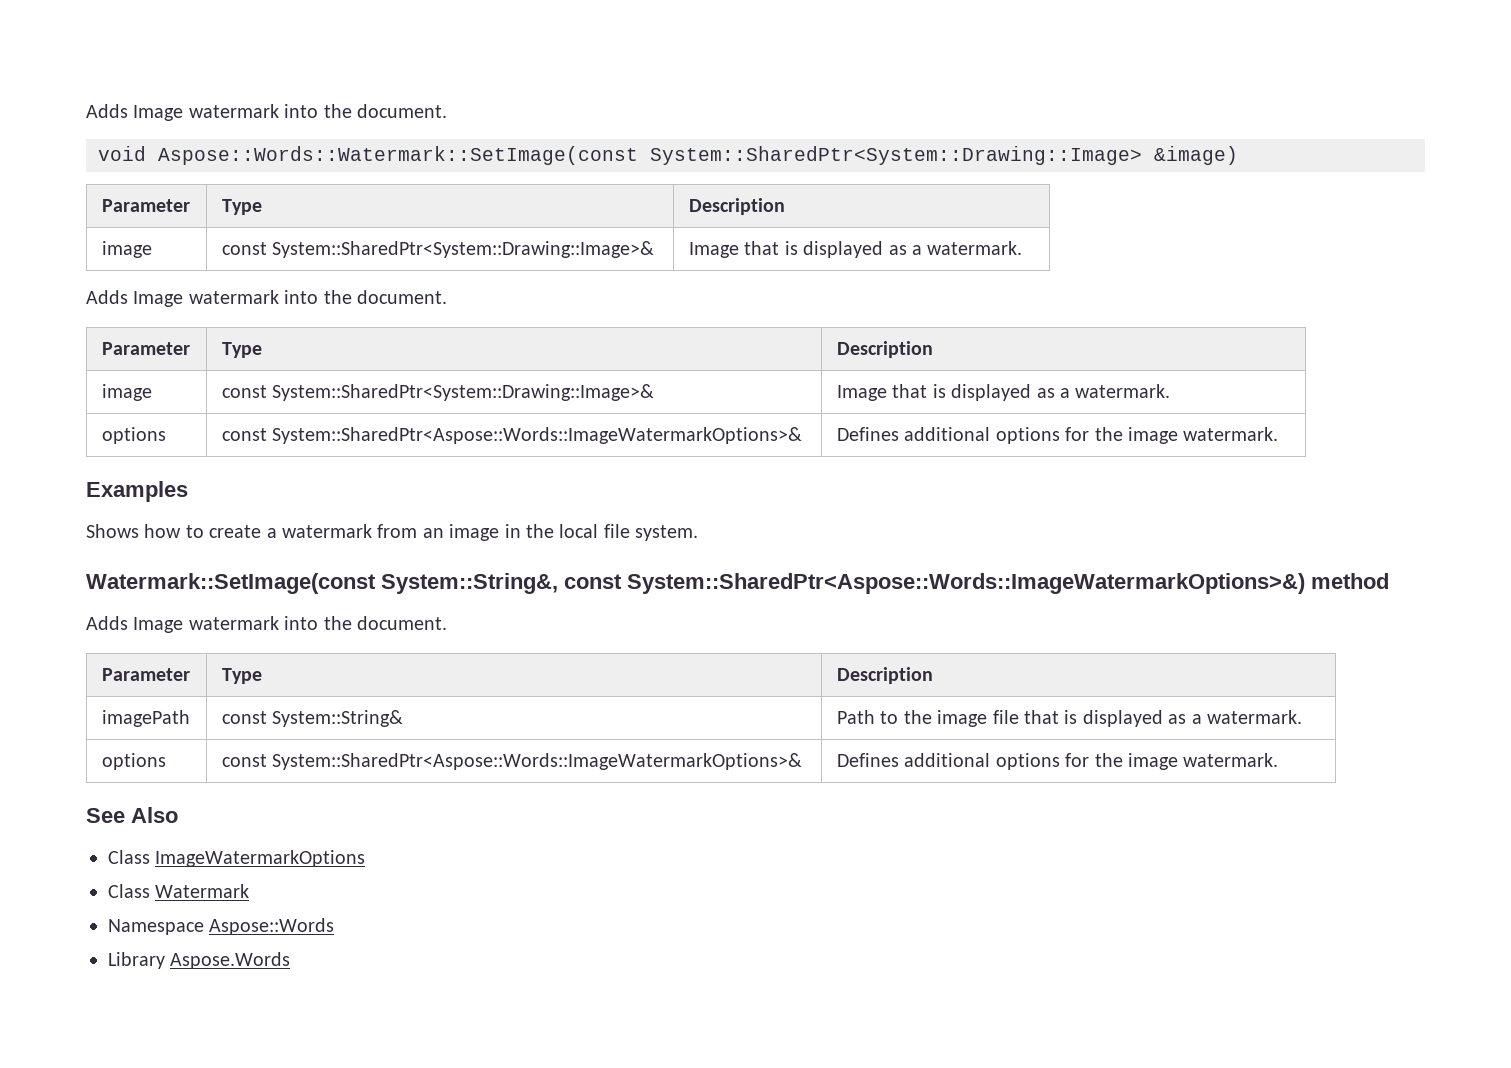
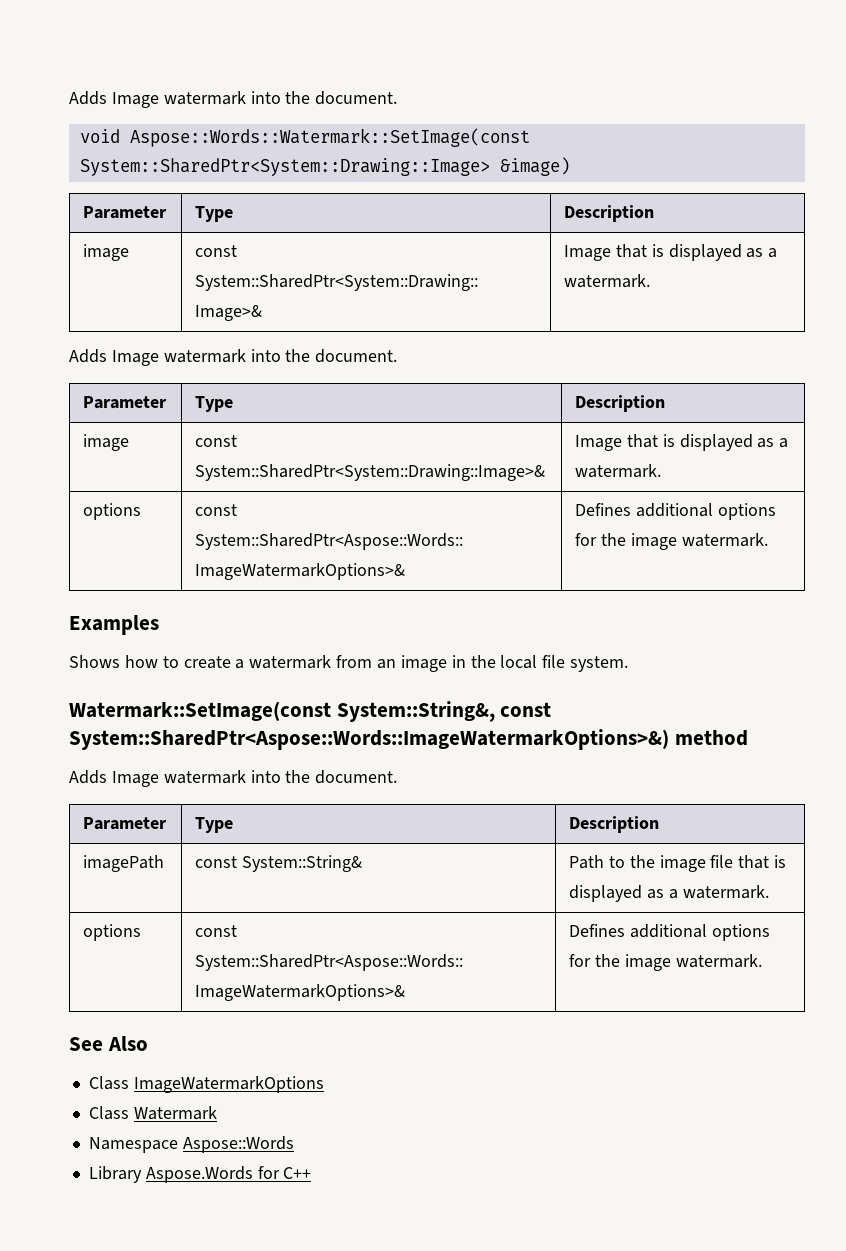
(291, 960) none -> [257,1166,312,1179] for C++

